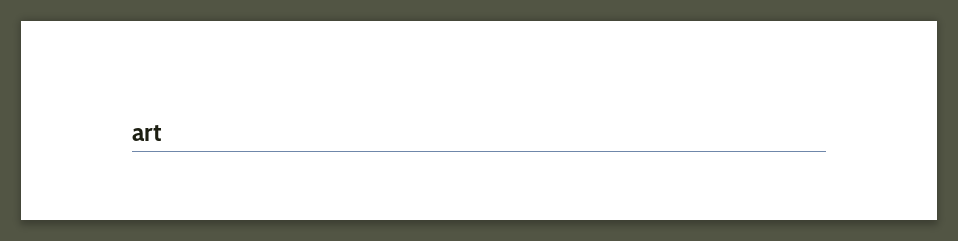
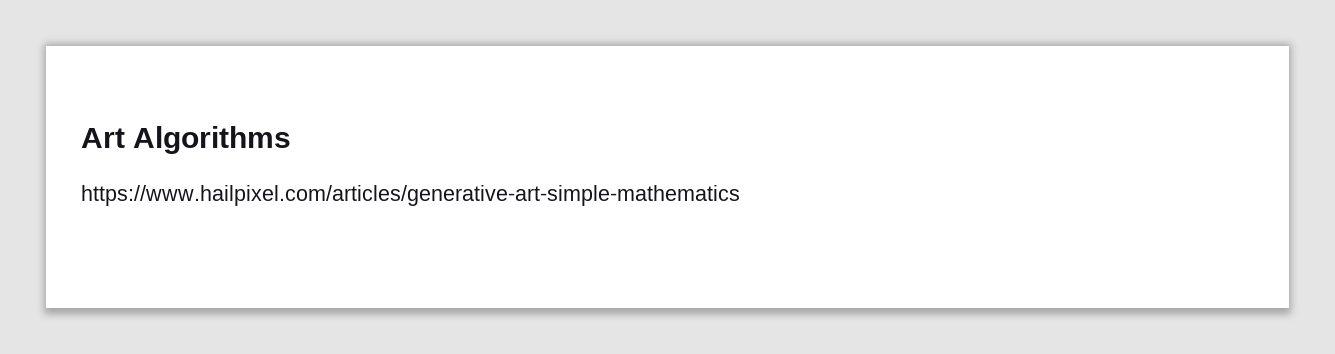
[132,125,162,141] art -> [81,126,292,154] [81,185,740,206] Art Algorithms // https://www.hailpixel.com/articles/generative-art-simple-mathematics

